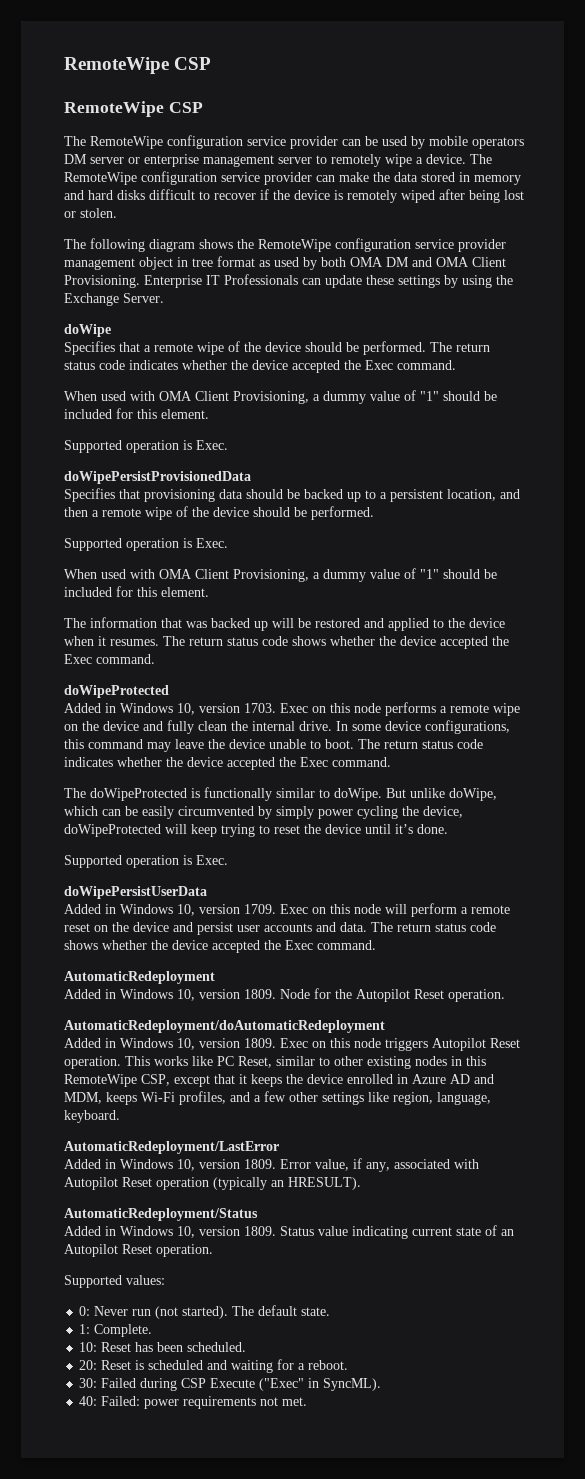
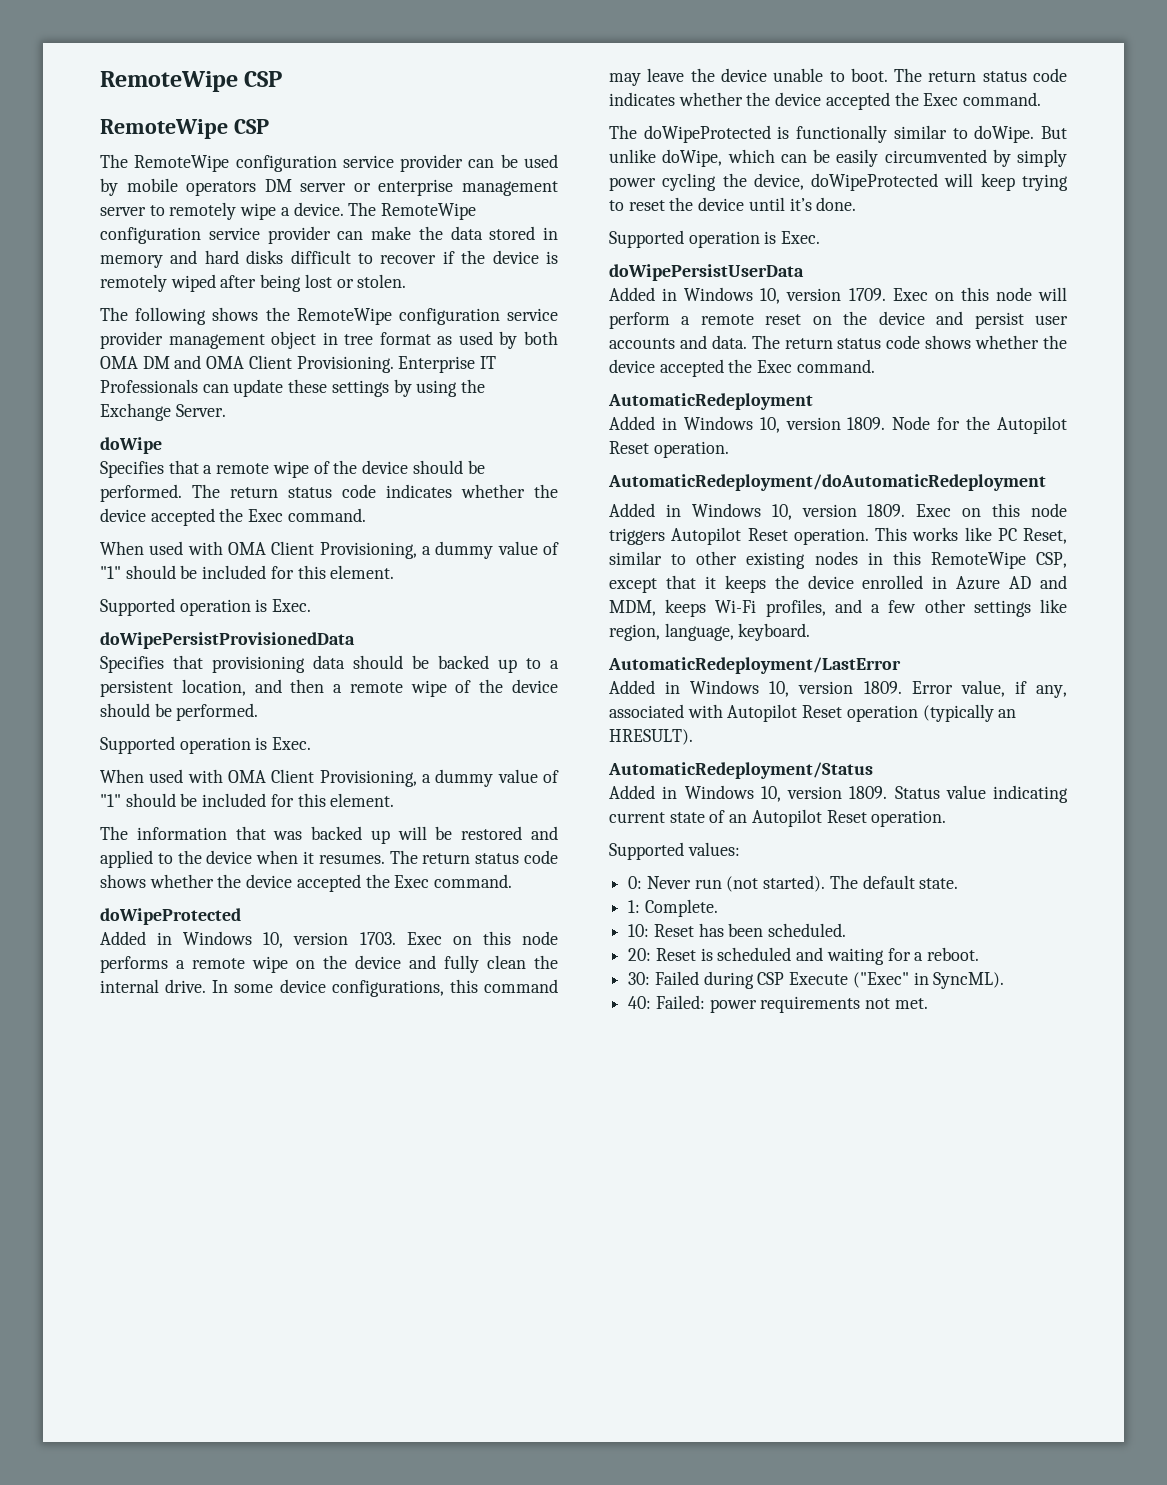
[149,239,195,252] diagram -> (207, 316) none

